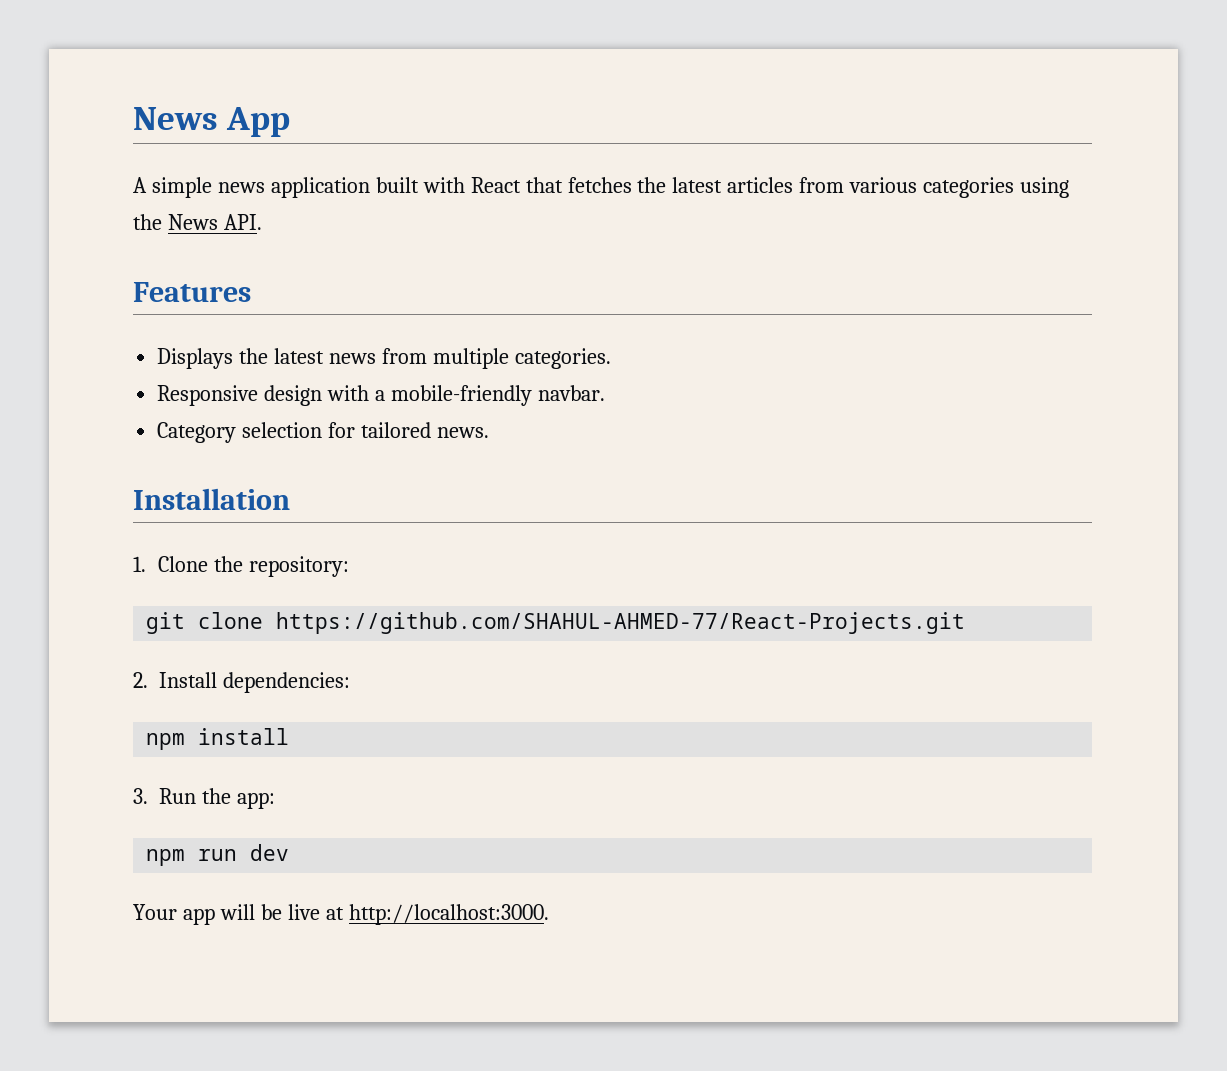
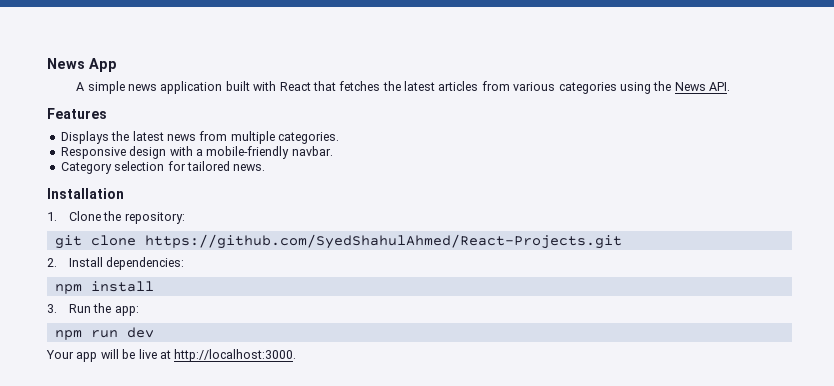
[276,612,966,634] https://github.com/SHAHUL-AHMED-77/React-Projects.git -> [144,234,622,249] https://github.com/SyedShahulAhmed/React-Projects.git

